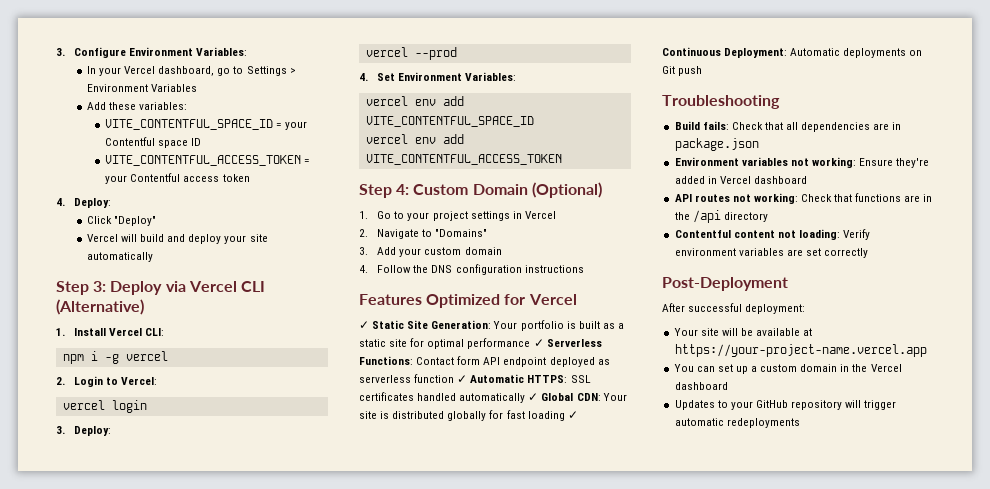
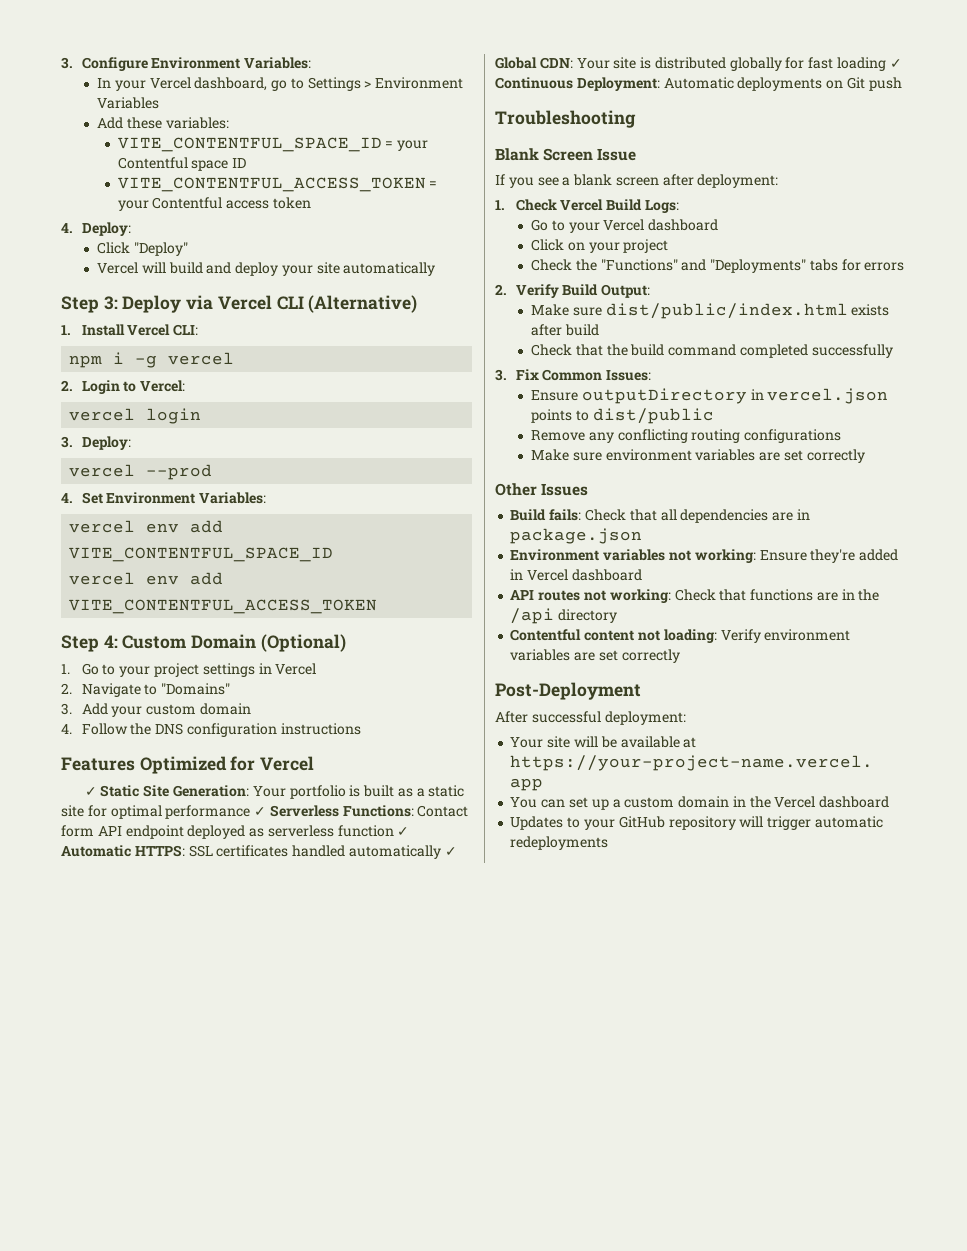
(780, 102) none -> [495,148,637,161] [495,174,779,188] [495,199,679,213] [531,219,719,233] [531,239,669,253] [531,259,905,273] [495,284,651,298] [531,303,890,319] [531,324,599,336] [531,344,893,358] [495,369,652,381] [531,388,889,404] [531,408,714,424] [531,429,842,443] [531,449,865,463] [495,483,589,496] // Blank Screen Issue // If you see a blank screen after deployment: // 1. Check Vercel Build Logs: // Go to your Vercel dashboard // Click on your project // Check the "Functions" and "Deployments" tabs for errors // 2. Verify Build Output: // Make sure dist/public/index.html exists after build // Check that the build command completed successfully // 3. Fix Common Issues: // Ensure outputDirectory in vercel.json points to dist/public // Remove any conflicting routing configurations // Make sure environment variables are set correctly // Other Issues

